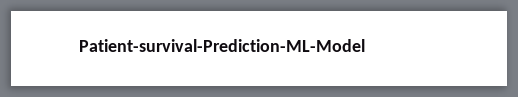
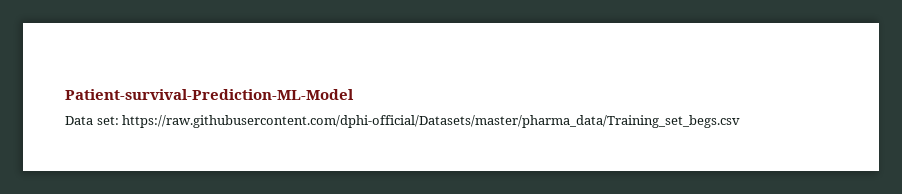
(365, 45) none -> [65,115,741,128] // Data set: https://raw.githubusercontent.com/dphi-official/Datasets/master/pharma_data/Training_set_begs.csv

